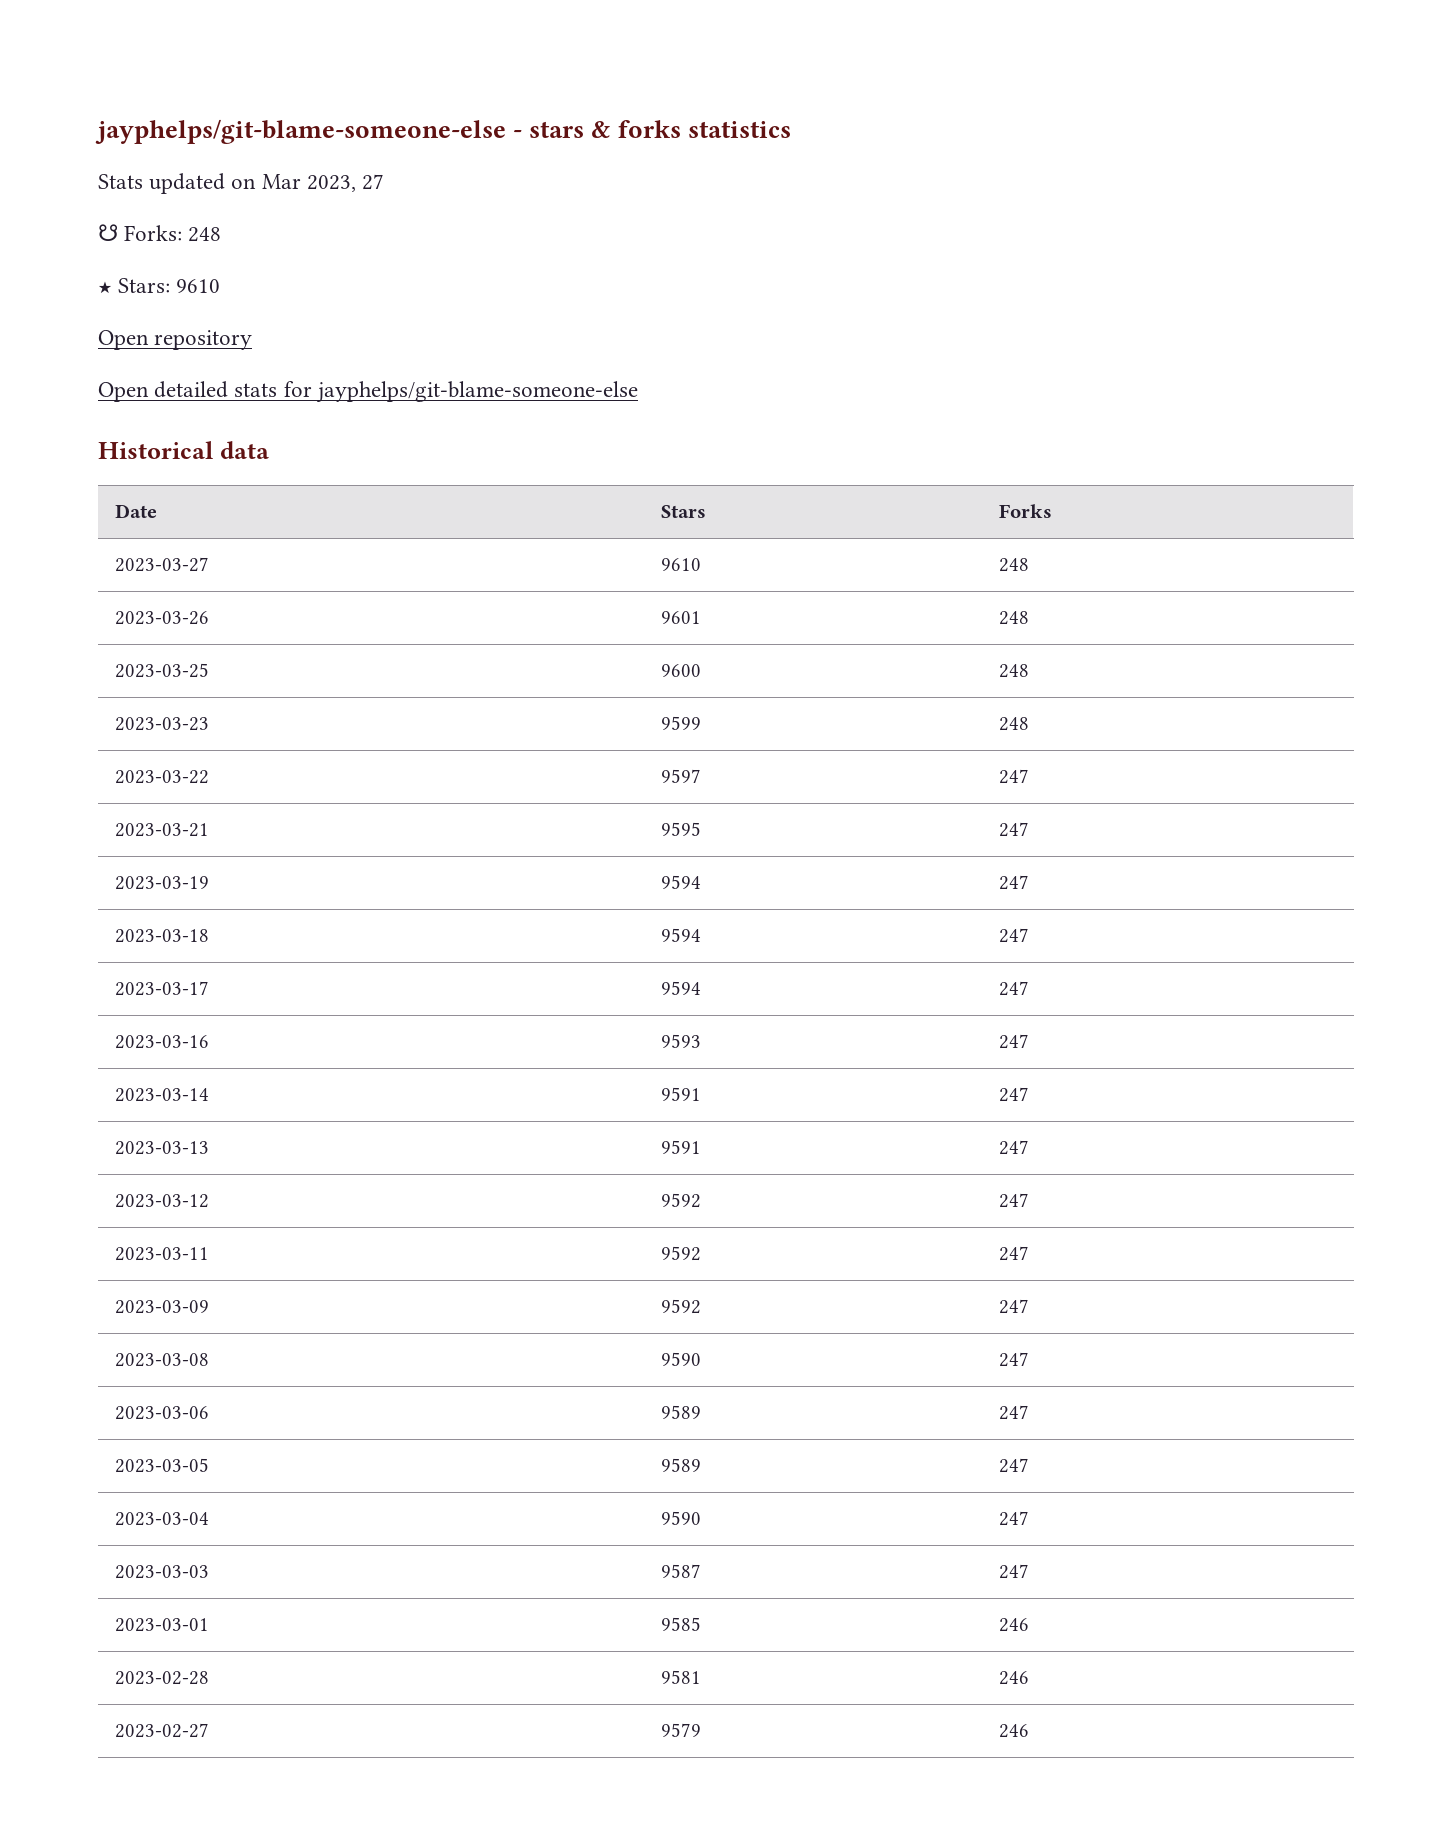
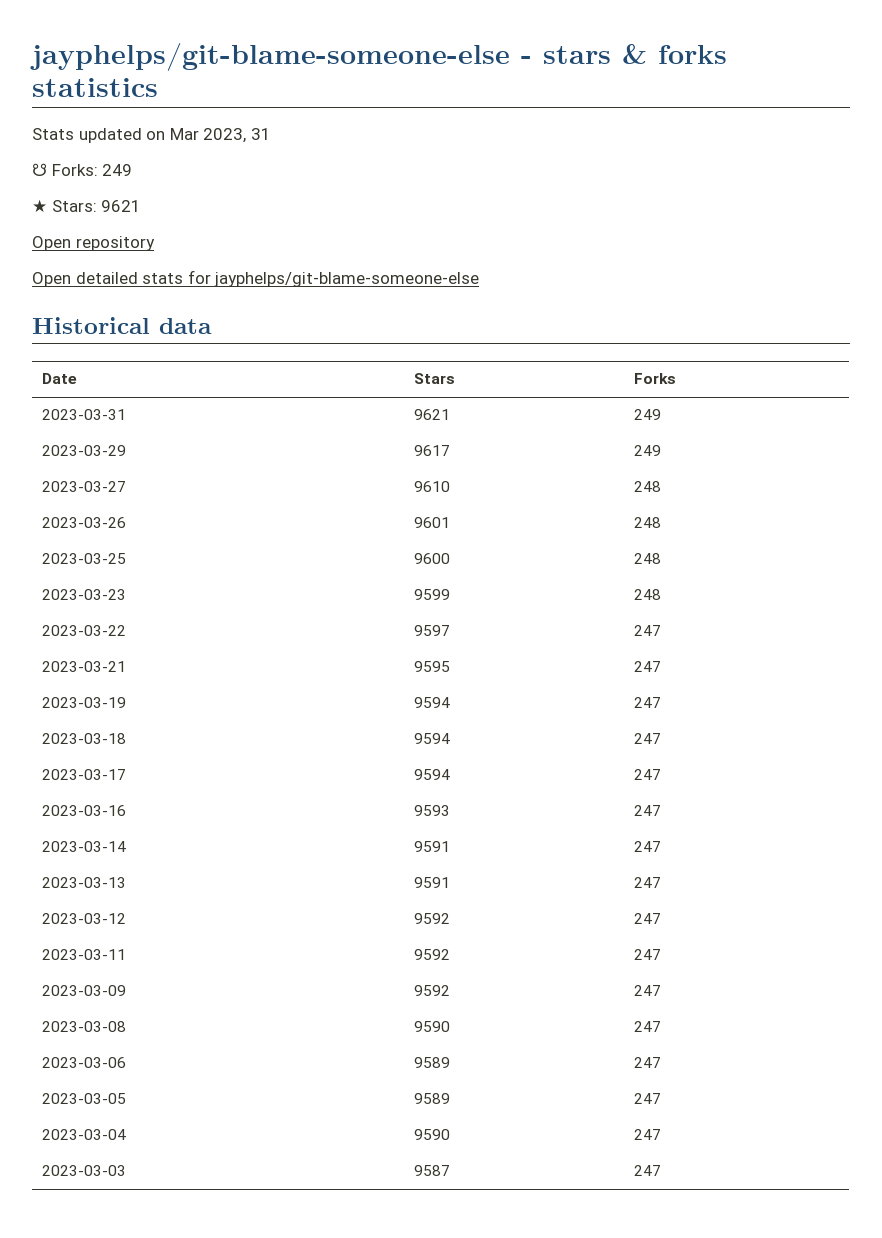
[362,174,385,190] 27 -> [250,128,271,140] 31
[188,227,222,242] 248 -> [102,164,133,176] 249
[176,279,221,293] 9610 -> [101,200,142,212] 9621
(1052, 511) none -> [42,409,127,420] [414,409,451,420] [634,409,662,420] [42,445,127,456] [414,445,451,456] [634,445,662,456] // 2023-03-31 | 9621 | 249 // 2023-03-29 | 9617 | 249
[114,1618,209,1632] [660,1617,701,1631] [998,1618,1029,1632] [114,1671,209,1685] [660,1670,701,1684] [998,1671,1029,1685] [114,1723,209,1738] [660,1723,701,1737] [998,1724,1029,1738] // 2023-03-01 | 9585 | 246 // 2023-02-28 | 9581 | 246 // 2023-02-27 | 9579 | 246 -> (662, 1170) none

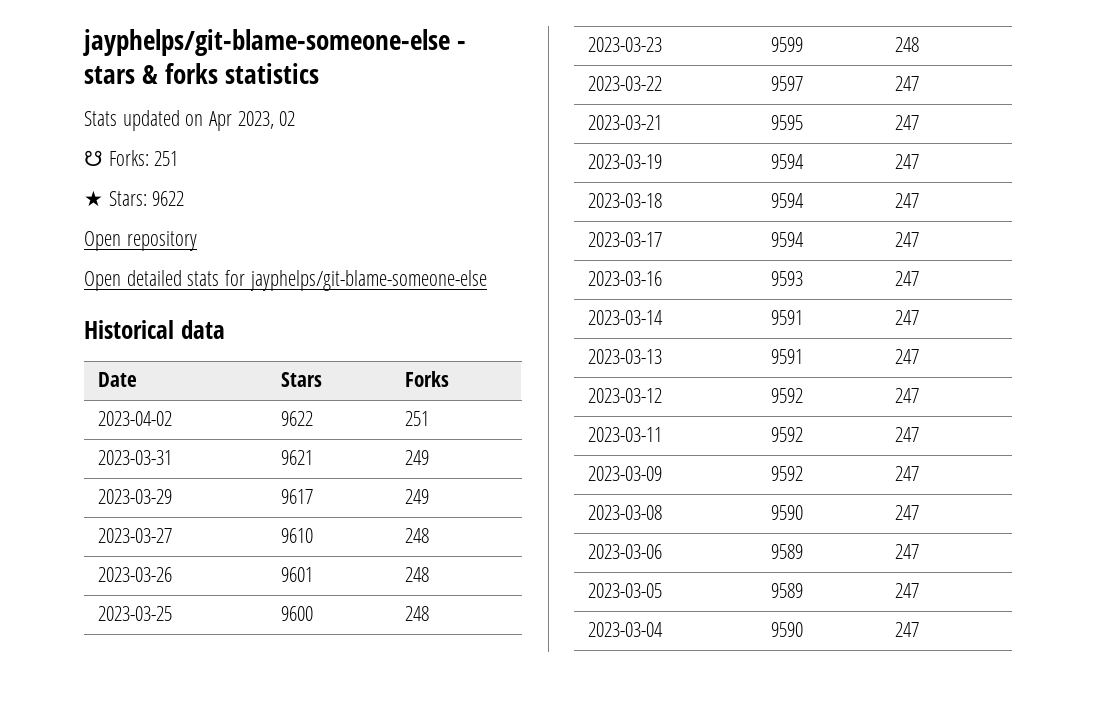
[169,128,271,143] Mar 2023, 31 -> [209,111,296,131] Apr 2023, 02
[102,164,133,176] 249 -> [154,151,179,166] 251
[101,200,142,212] 9621 -> [152,191,185,206] 9622
(677, 378) none -> [97,411,172,426] [280,411,313,426] [404,411,429,426] // 2023-04-02 | 9622 | 251
[42,1165,127,1176] [414,1165,451,1176] [634,1165,662,1176] // 2023-03-03 | 9587 | 247 -> (919, 629) none

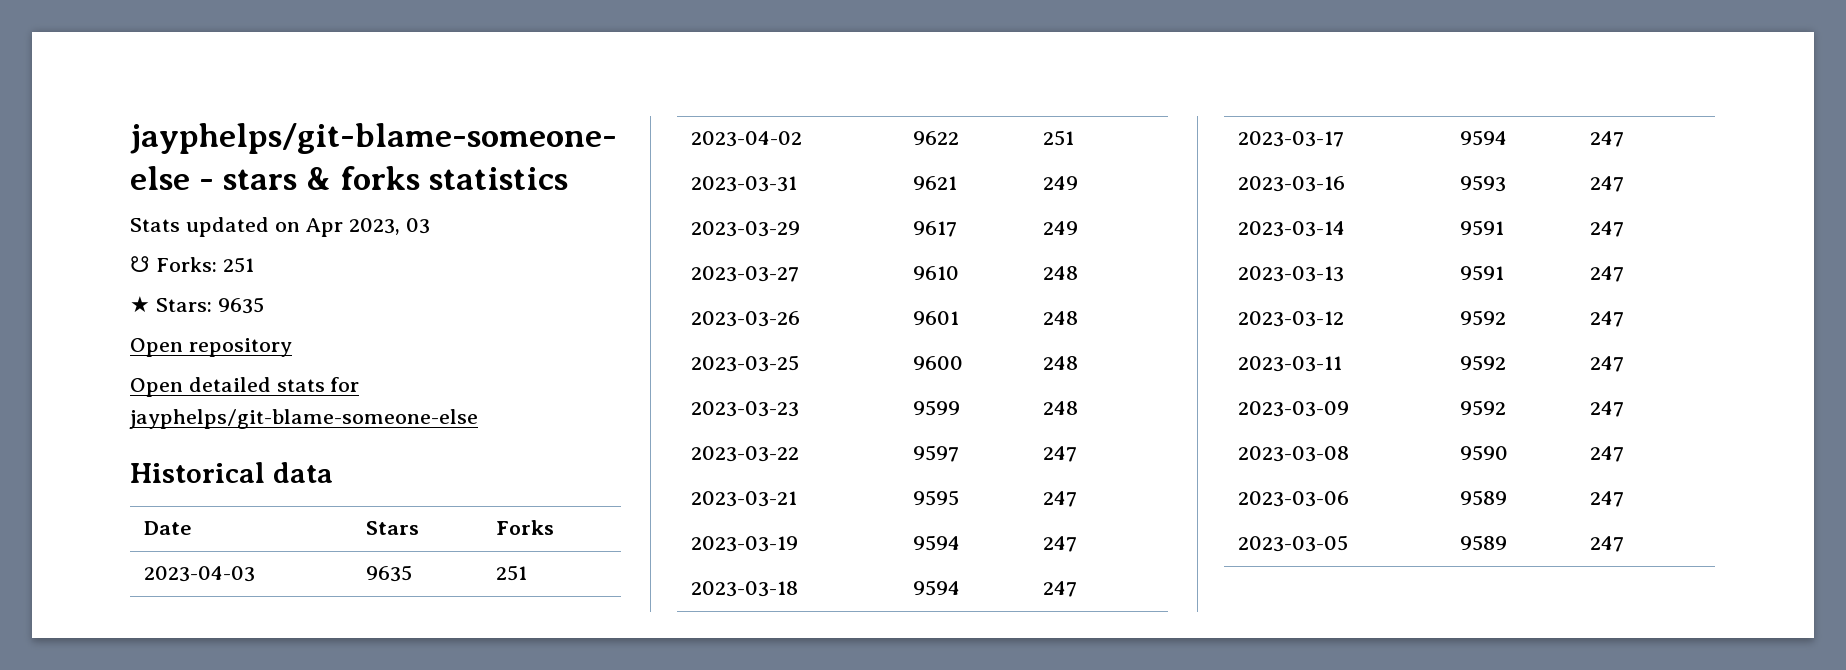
[279,111,296,126] 02 -> [406,218,431,234] 03
[152,191,185,206] 9622 -> [217,297,264,314] 9635
(449, 379) none -> [144,566,256,582] [366,565,413,582] [496,565,528,581] // 2023-04-03 | 9635 | 251
[587,622,663,637] [770,622,803,637] [894,622,919,637] // 2023-03-04 | 9590 | 247 -> (1625, 544) none

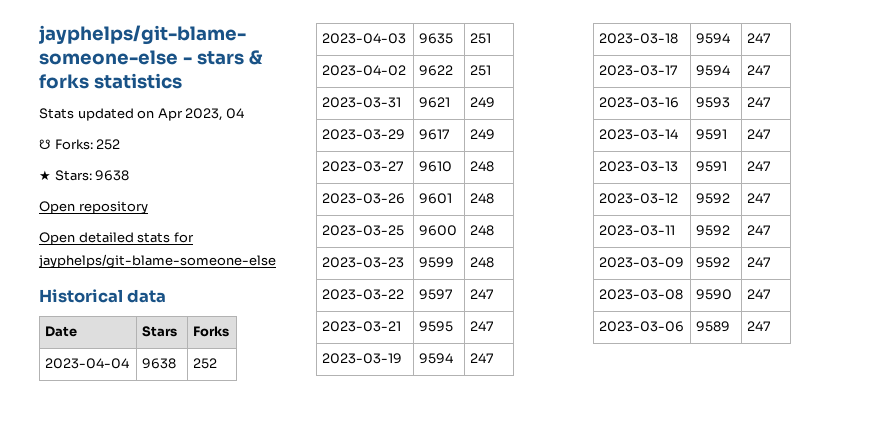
[406,218,431,234] 03 -> [225,108,244,119] 04
[222,257,254,273] 251 -> [96,139,121,150] 252
[217,297,264,314] 9635 -> [95,170,130,181] 9638
(555, 527) none -> [44,358,129,369] [141,358,176,369] [192,358,217,369] // 2023-04-04 | 9638 | 252
[1238,535,1349,552] [1460,535,1508,551] [1590,536,1625,552] // 2023-03-05 | 9589 | 247 -> (770, 326) none

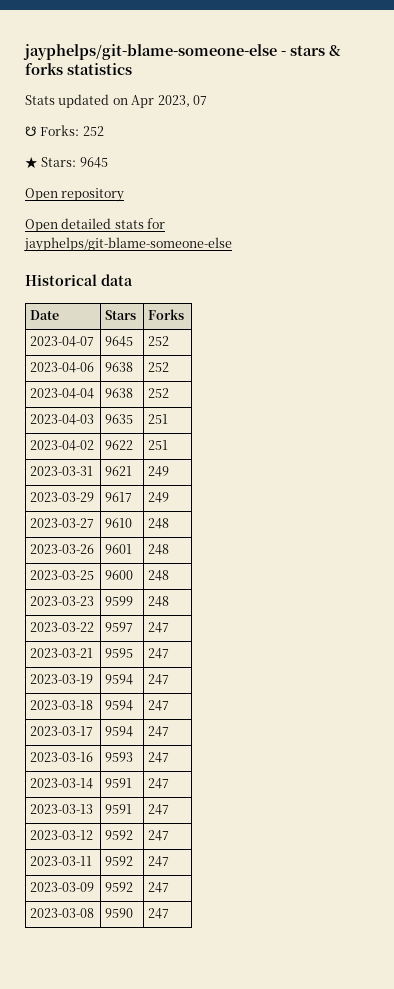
[225,108,244,119] 04 -> [192,95,207,105] 07
[95,170,130,181] 9638 -> [79,157,108,168] 9645
(229, 331) none -> [30,336,95,347] [105,336,134,347] [148,336,170,346] [30,362,95,373] [105,362,134,372] [148,362,170,372] // 2023-04-07 | 9645 | 252 // 2023-04-06 | 9638 | 252
[598,321,684,332] [695,321,730,332] [746,321,770,331] // 2023-03-06 | 9589 | 247 -> (170, 913) none

